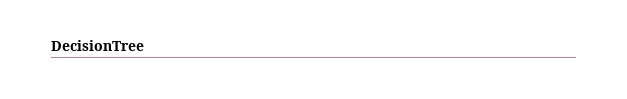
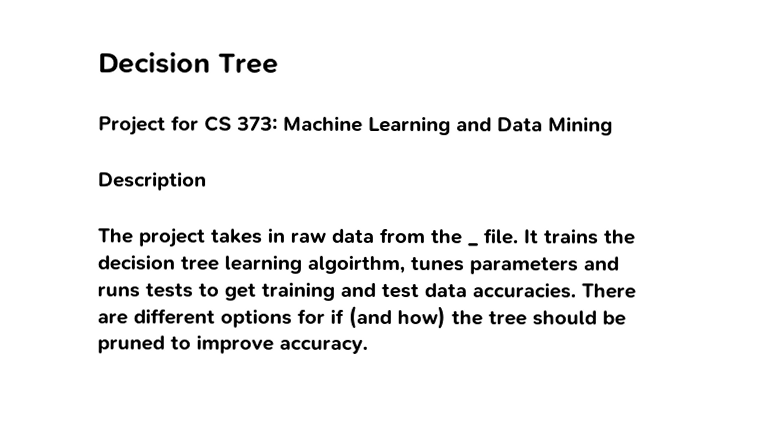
[51,40,144,51] DecisionTree -> [98,51,279,74] [98,115,613,136] [98,171,207,191] [97,227,635,248] [97,254,619,275] [97,281,636,301] [97,305,626,330] [97,334,368,354] Decision Tree // Project for CS 373: Machine Learning and Data Mining // Description // The project takes in raw data from the _ file. It trains the decision tree learning algoirthm, tunes parameters and runs tests to get training and test data accuracies. There are different options for if (and how) the tree should be pruned to improve accuracy.

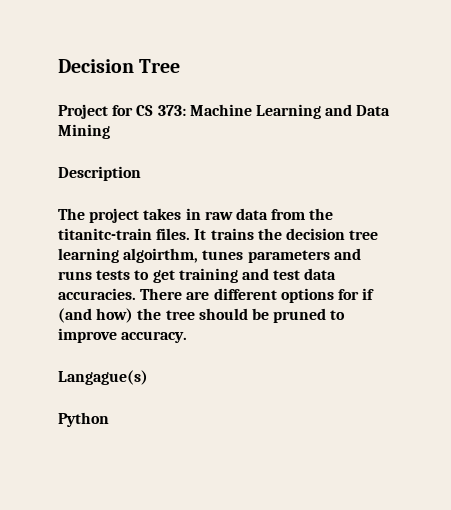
[467,228,518,247] _ file. -> [58,228,191,240] titanitc-train files.
(368, 346) none -> [58,370,148,385] [58,412,109,427] // Langague(s) // Python

